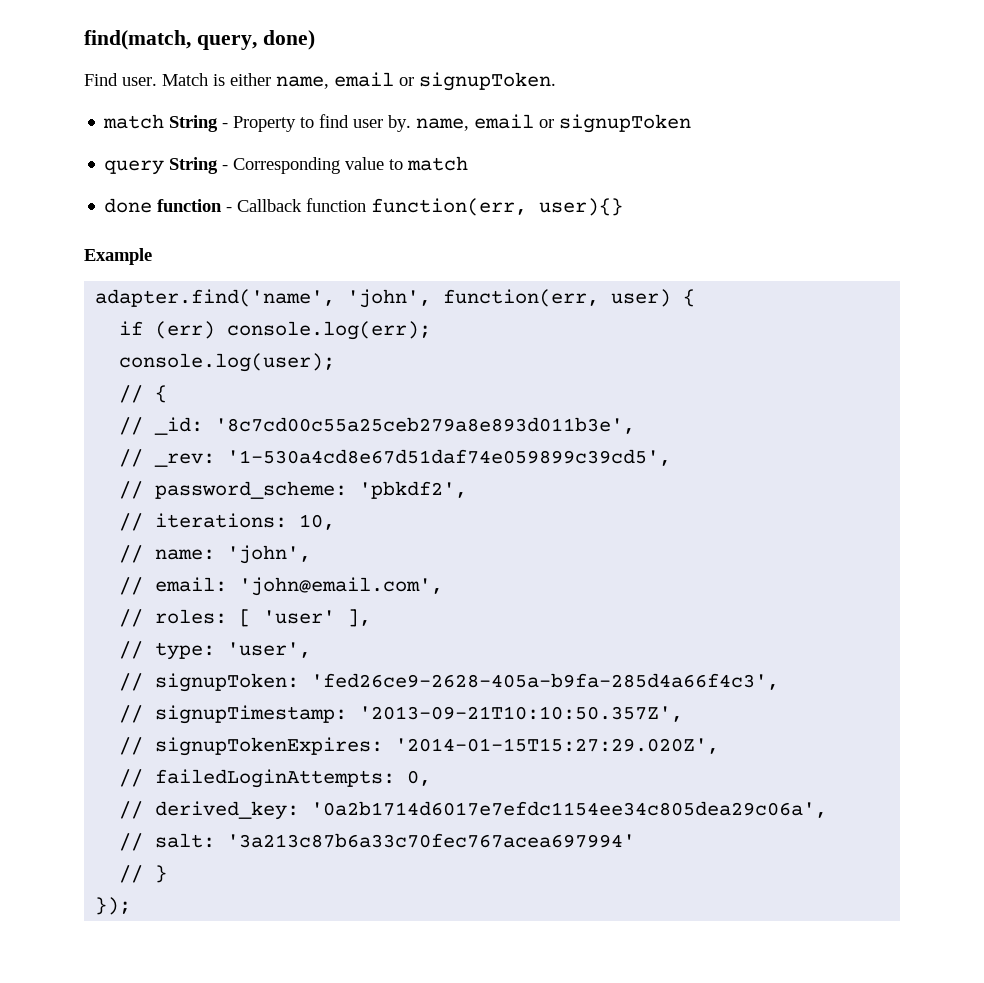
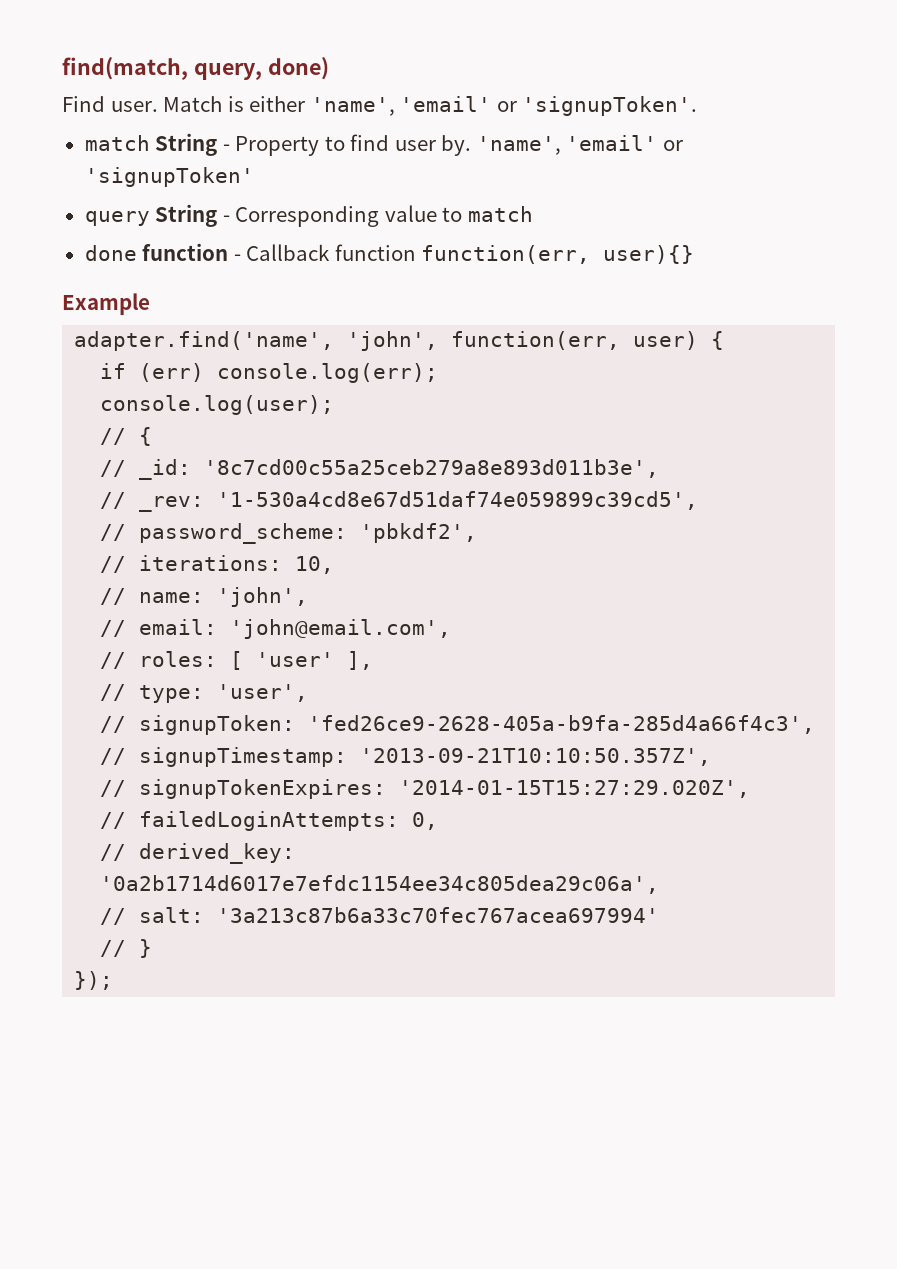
[276,72,556,91] name, email or signupToken. -> [310,96,698,116] 'name', 'email' or 'signupToken'.
[416,114,692,133] name, email or signupToken -> [476,135,683,155] [84,167,254,187] 'name', 'email' or 'signupToken'

